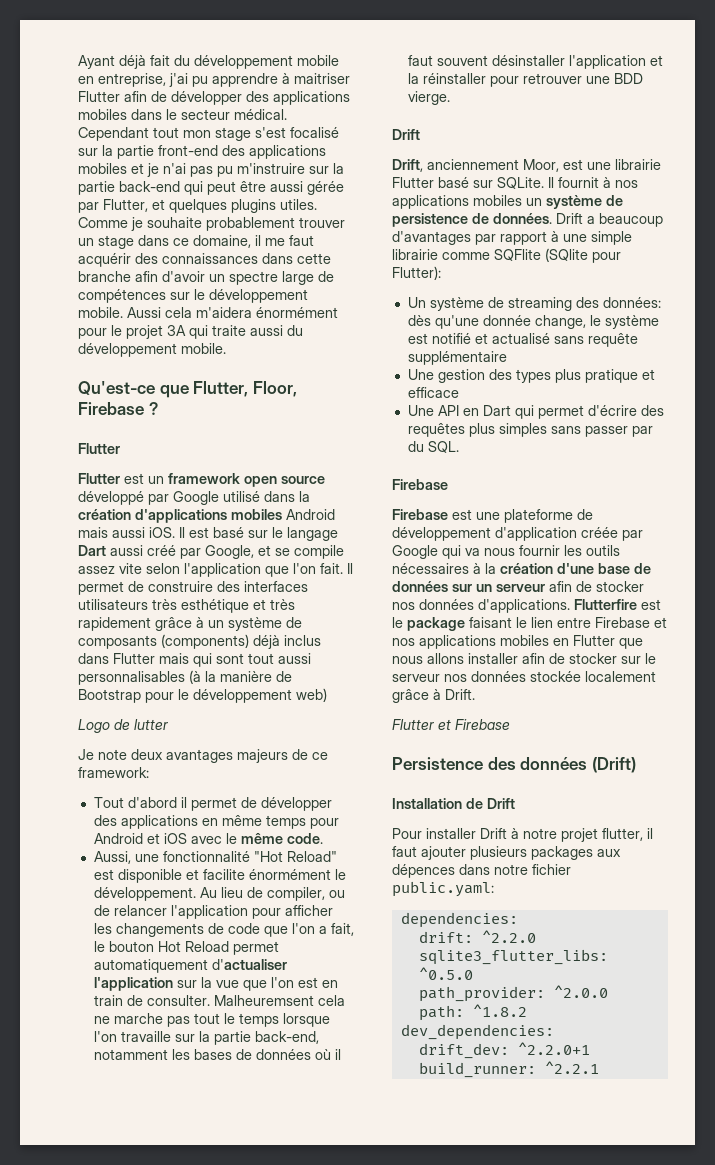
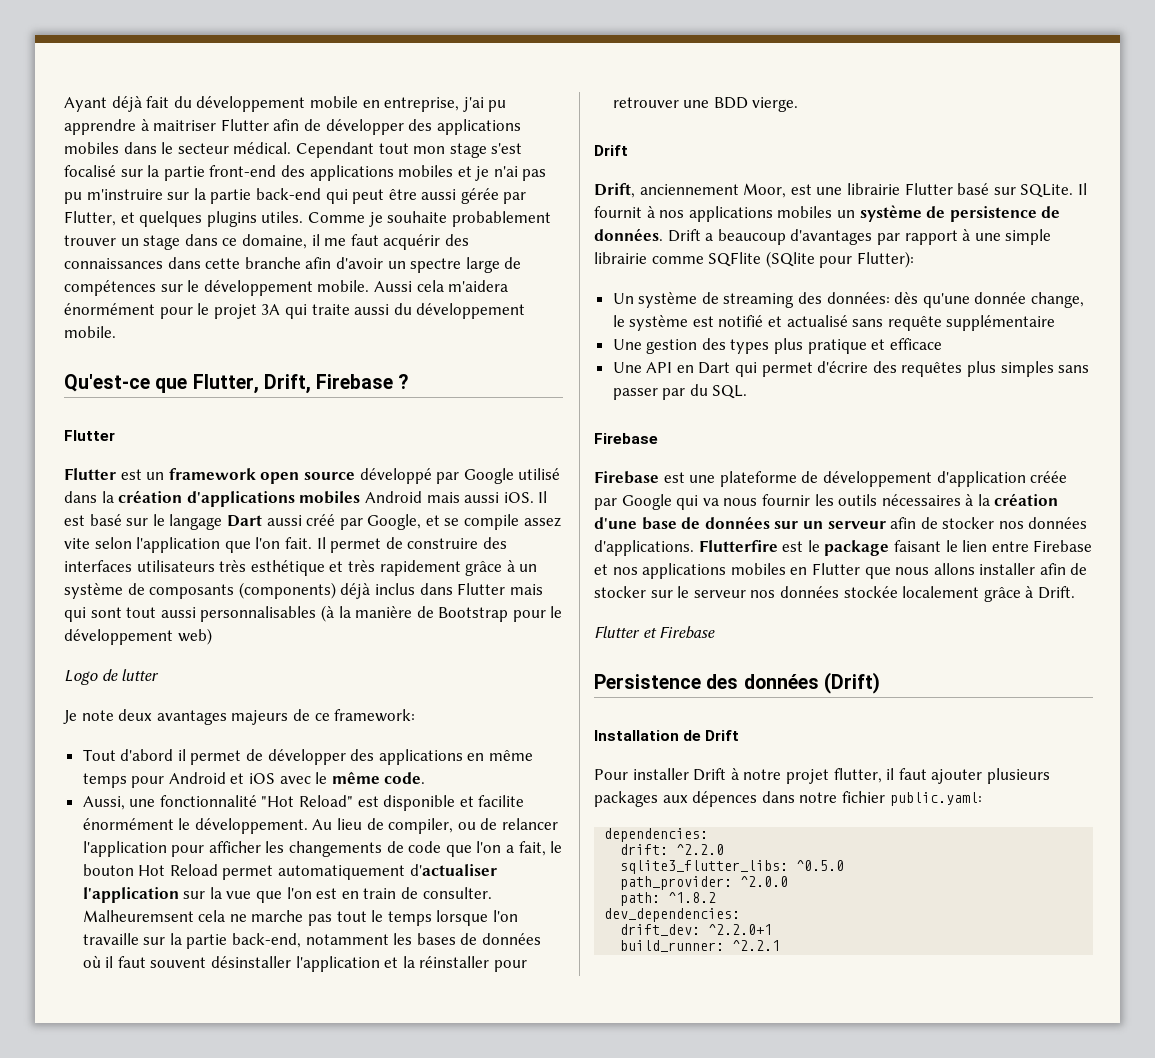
[252,381,297,397] Floor, -> [263,374,311,394] Drift,

